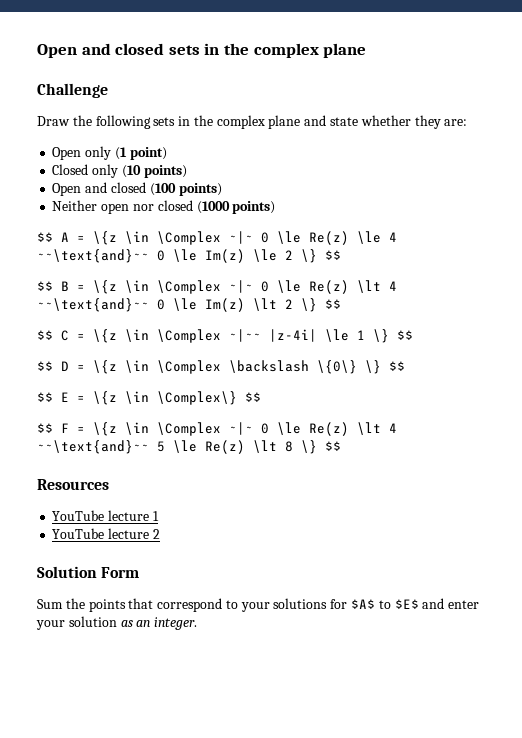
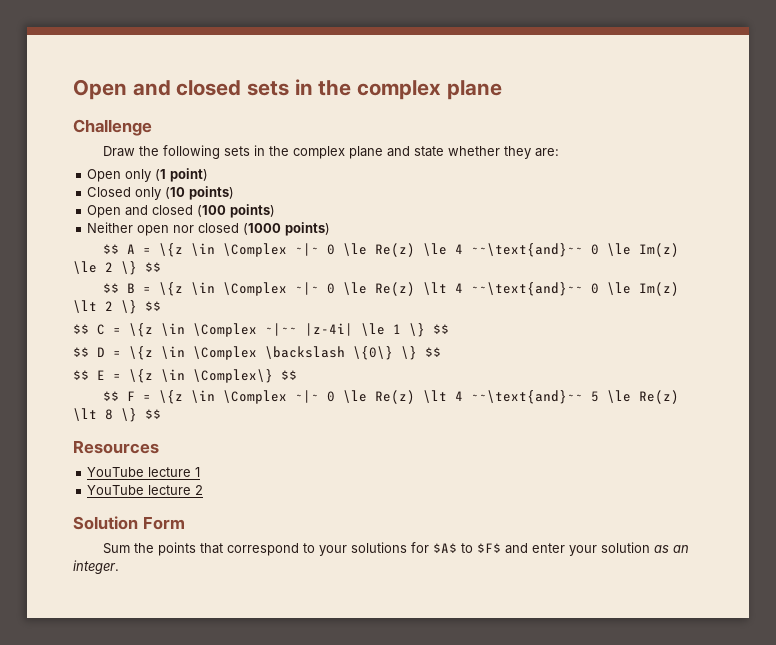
[394,599,419,609] $E$ -> [477,543,502,553] $F$

